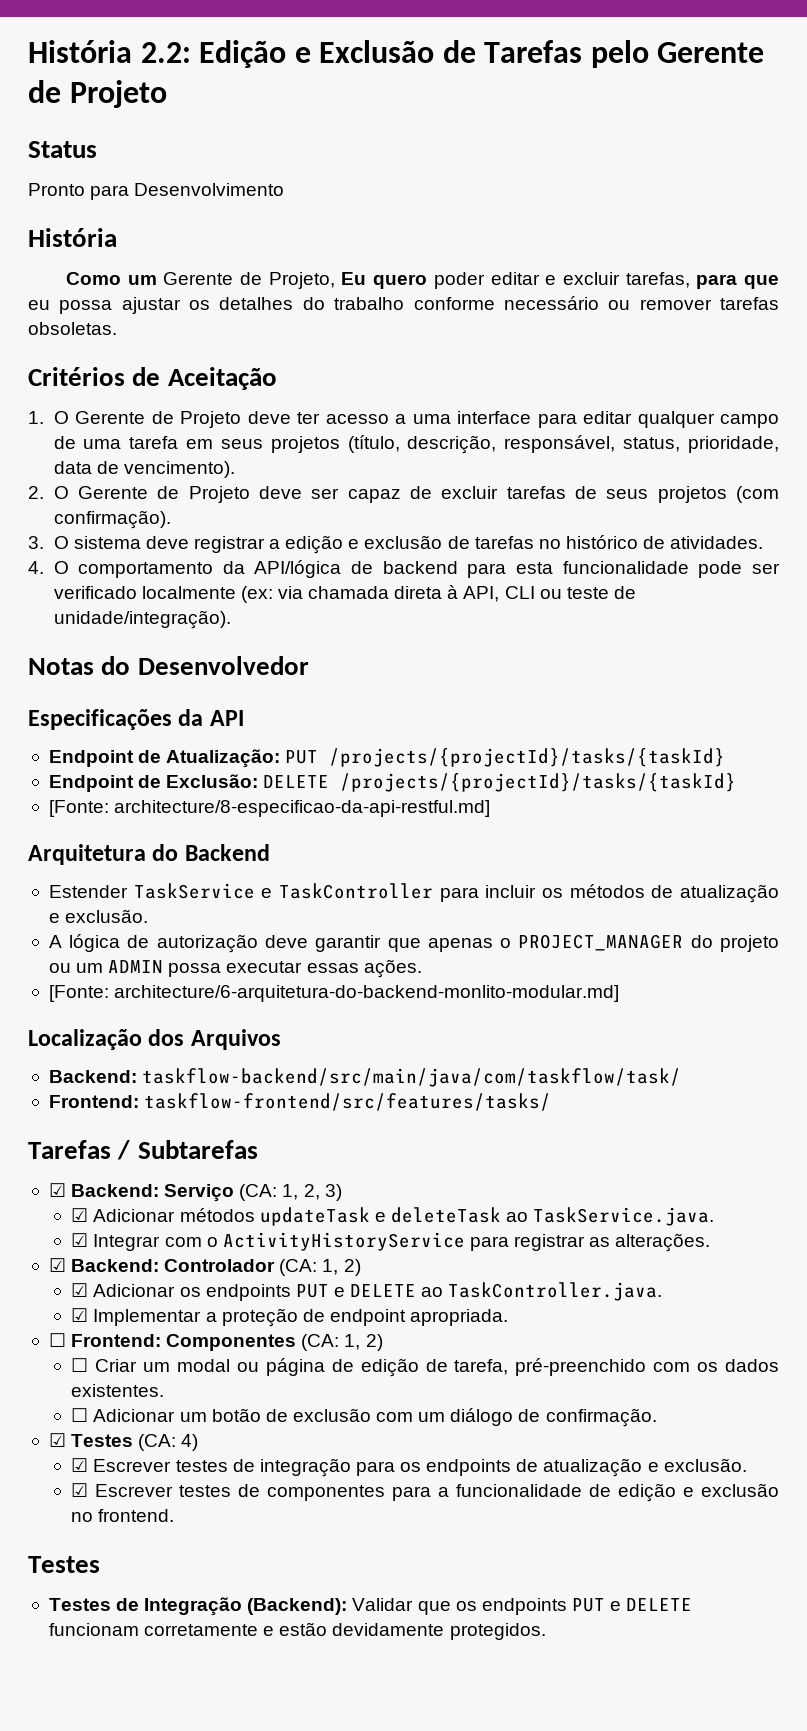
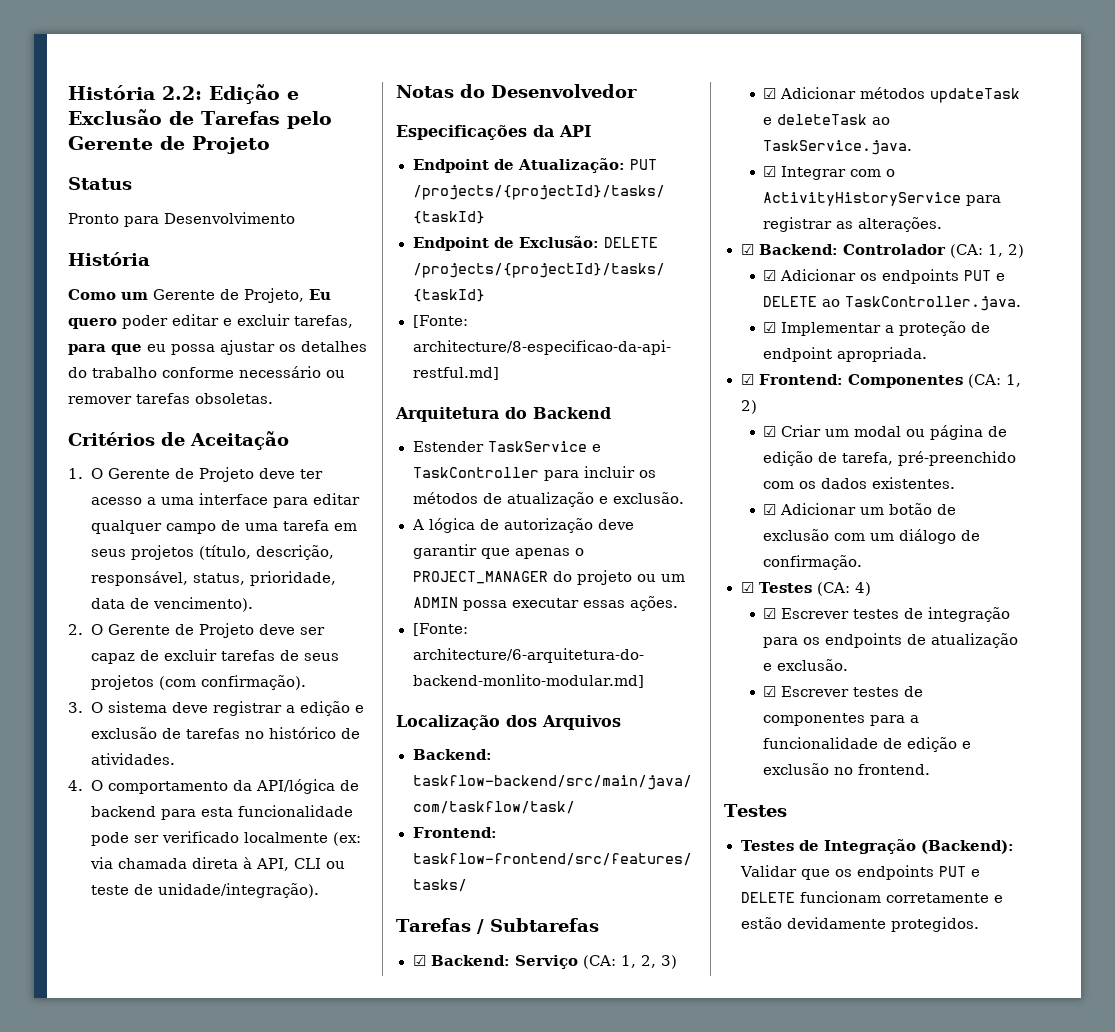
[48,1333,66,1347] ☐ -> [740,374,754,385] ☑
[71,1358,89,1372] ☐ -> [763,426,777,437] ☑
[71,1408,89,1422] ☐ -> [763,504,777,515] ☑

